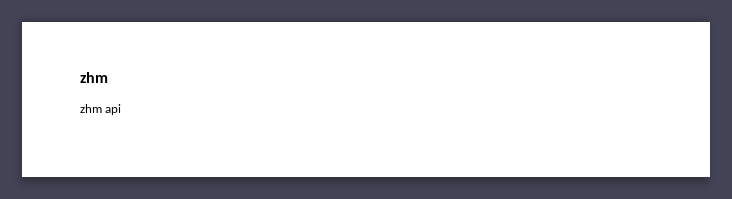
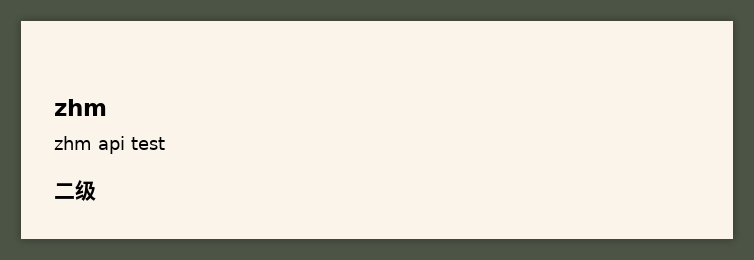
(122, 109) none -> [131,137,165,150] [54,180,96,201] test // 二级

